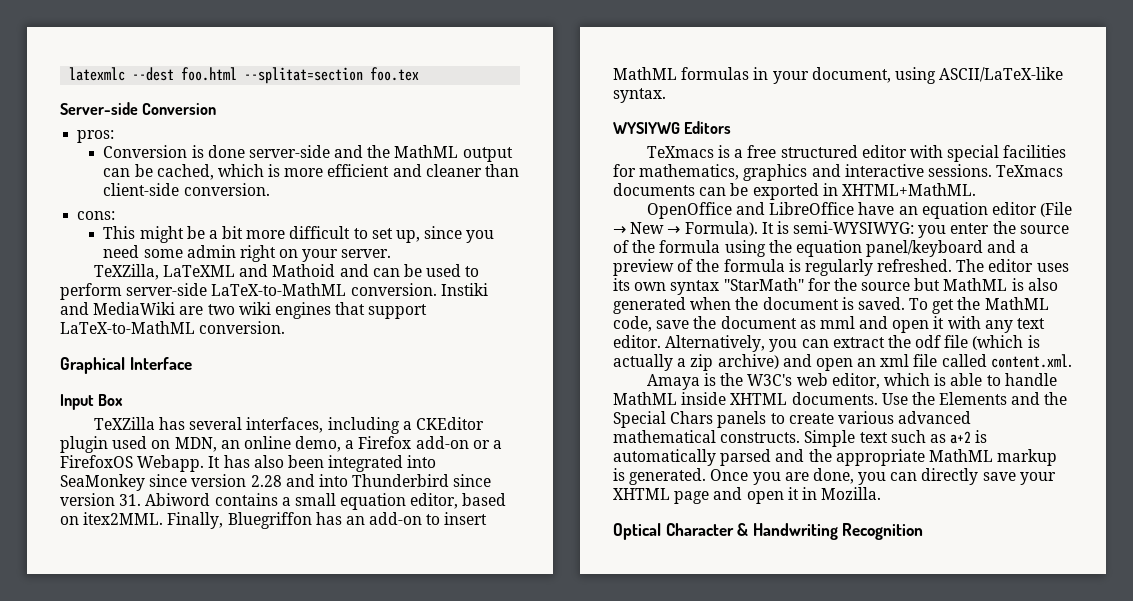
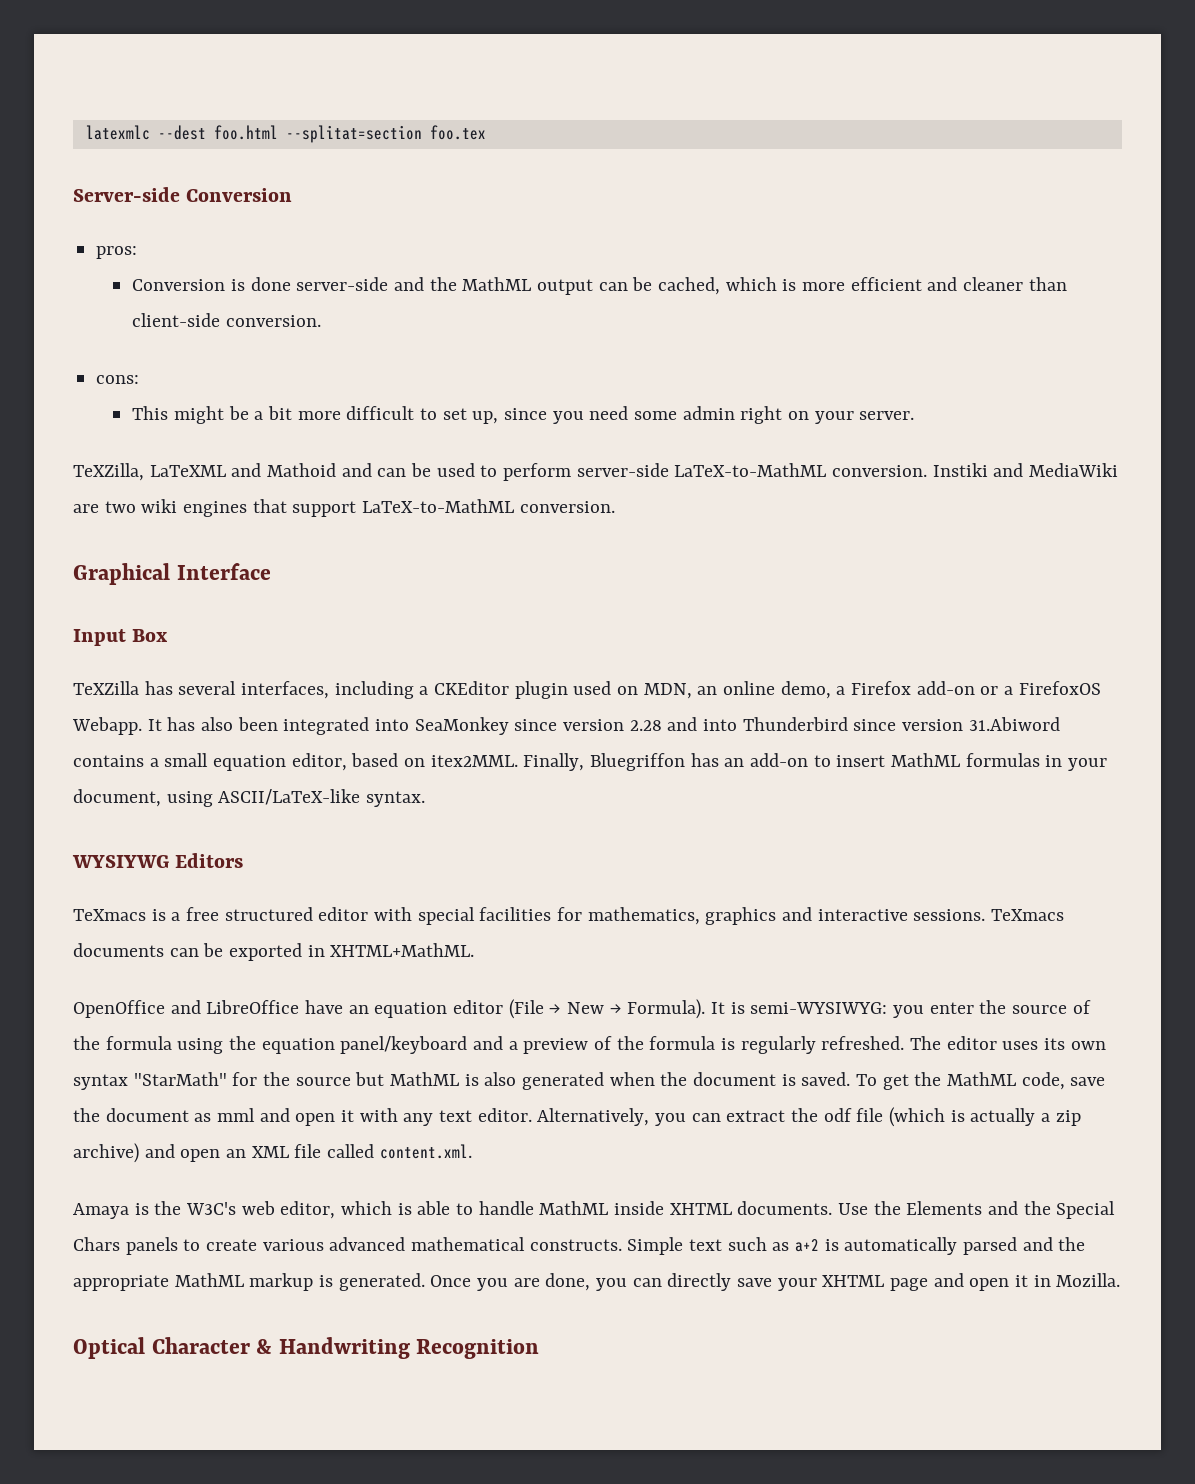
[119,493,211,506] 31. Abiword -> [968,717,1060,731] 31.Abiword
[880,354,910,367] xml -> [251,1146,289,1158] XML

